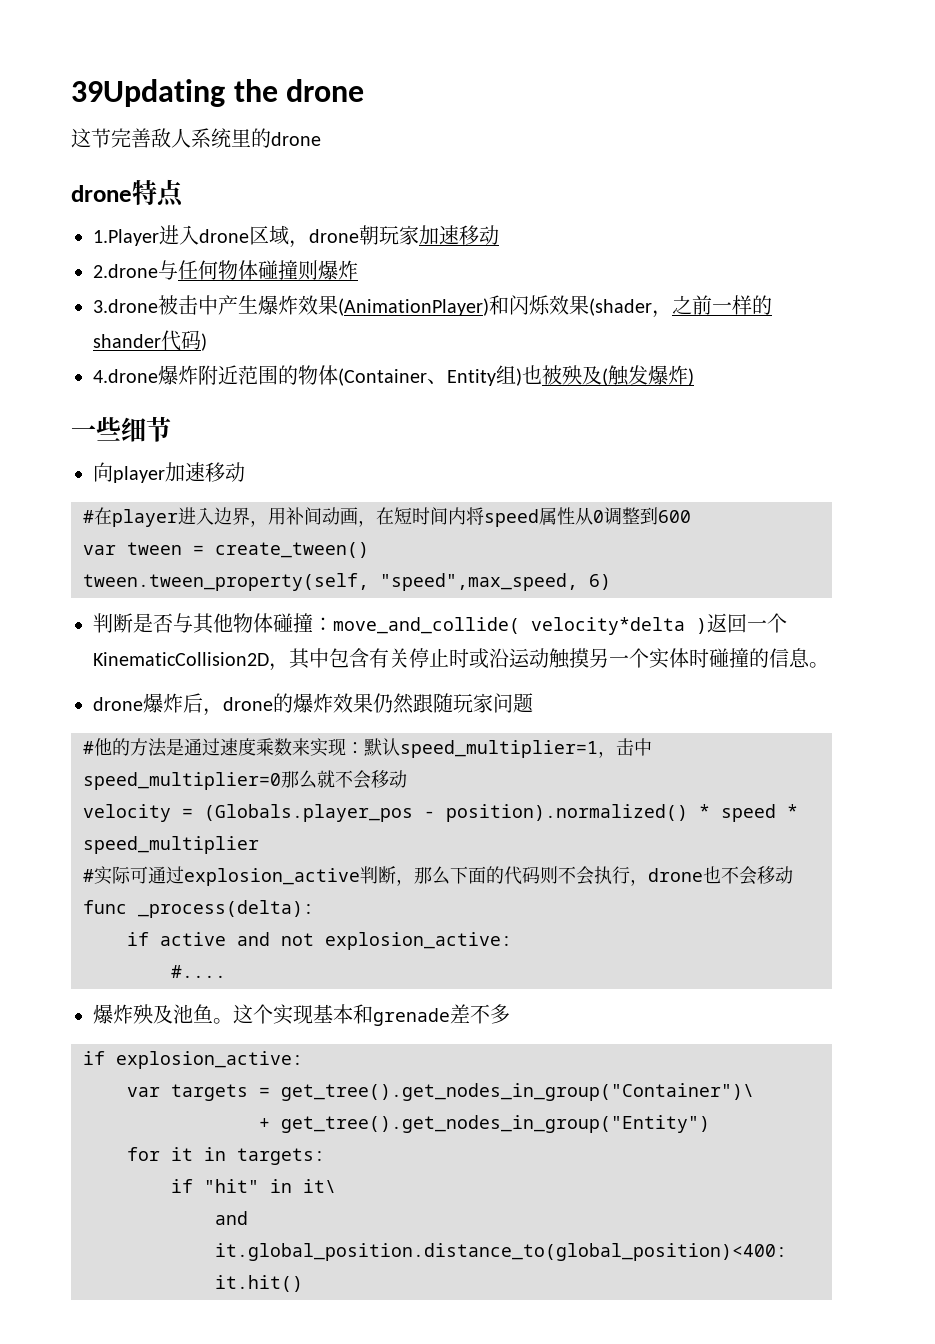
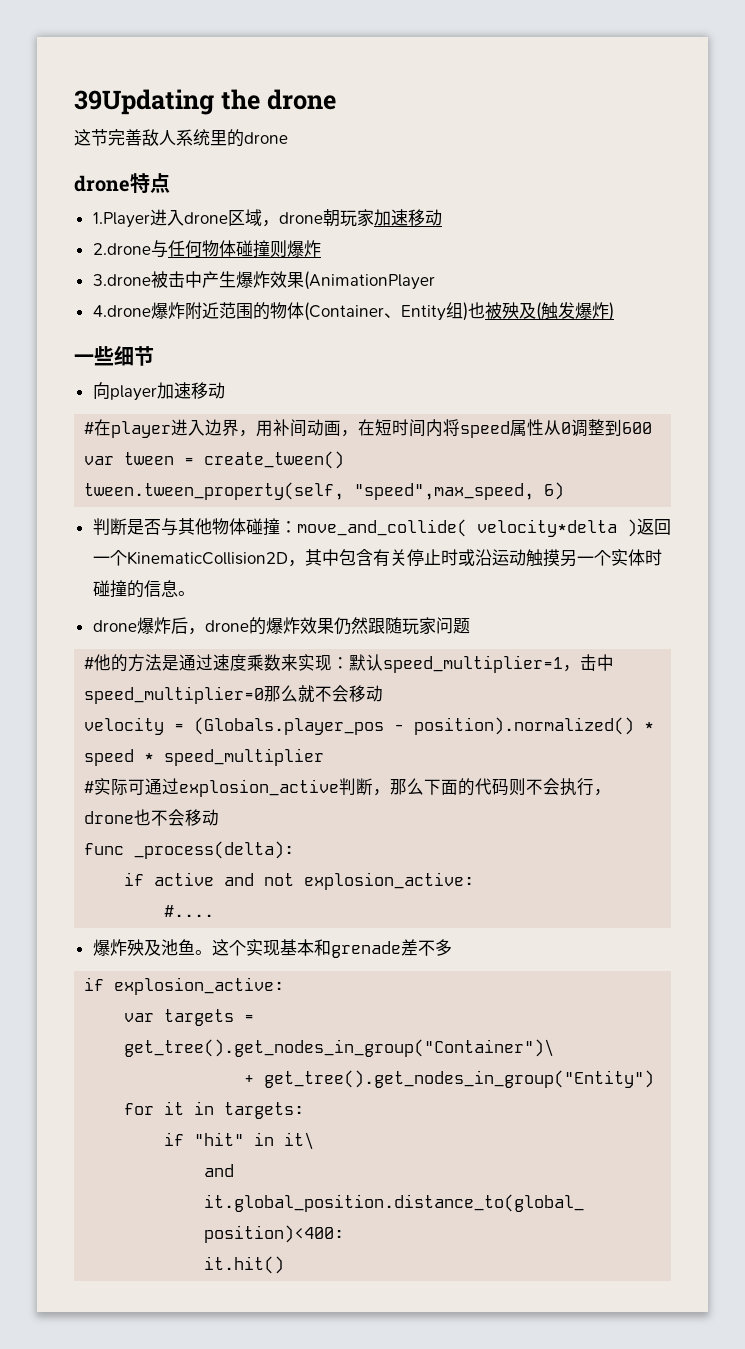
[338,295,772,318] [93,330,207,351] (AnimationPlayer)和闪烁效果(shader，之前一样的shander代码) -> [303,271,435,290] (AnimationPlayer

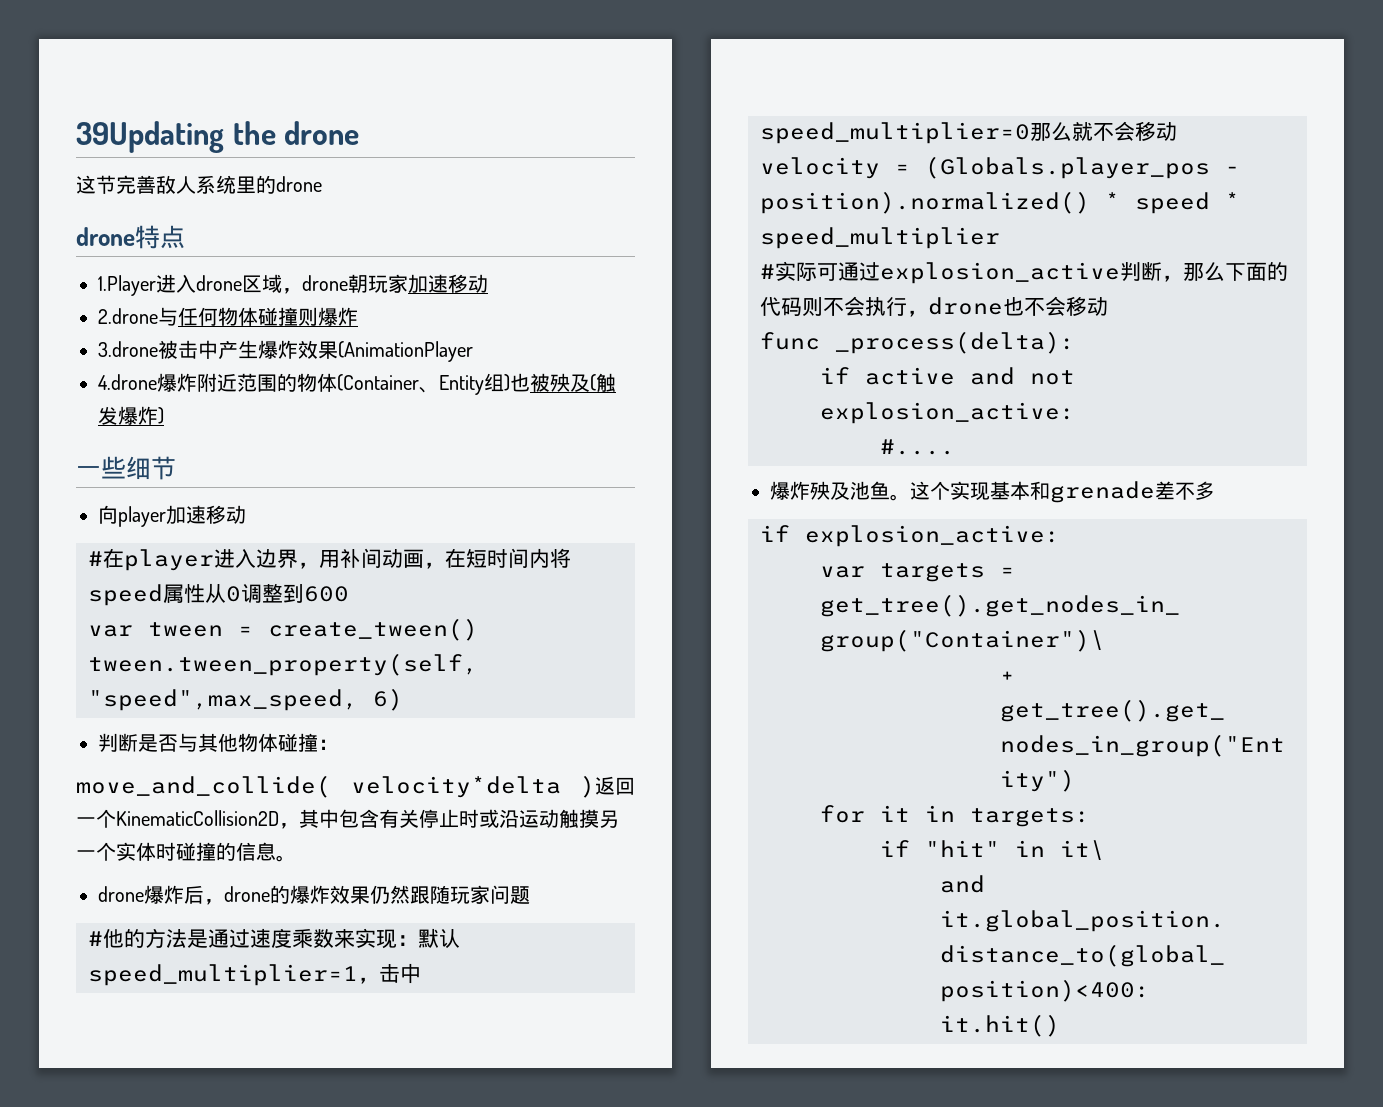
(297, 527) none -> (338, 744) //

